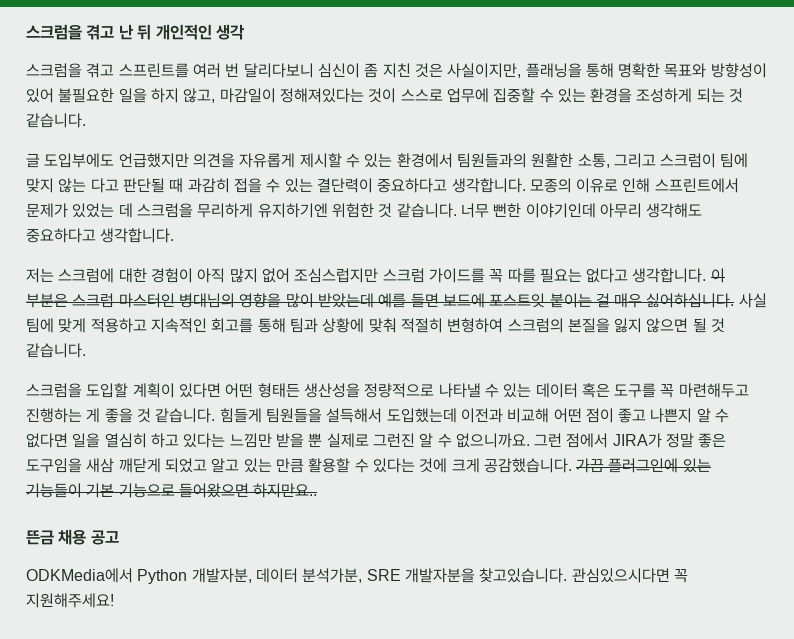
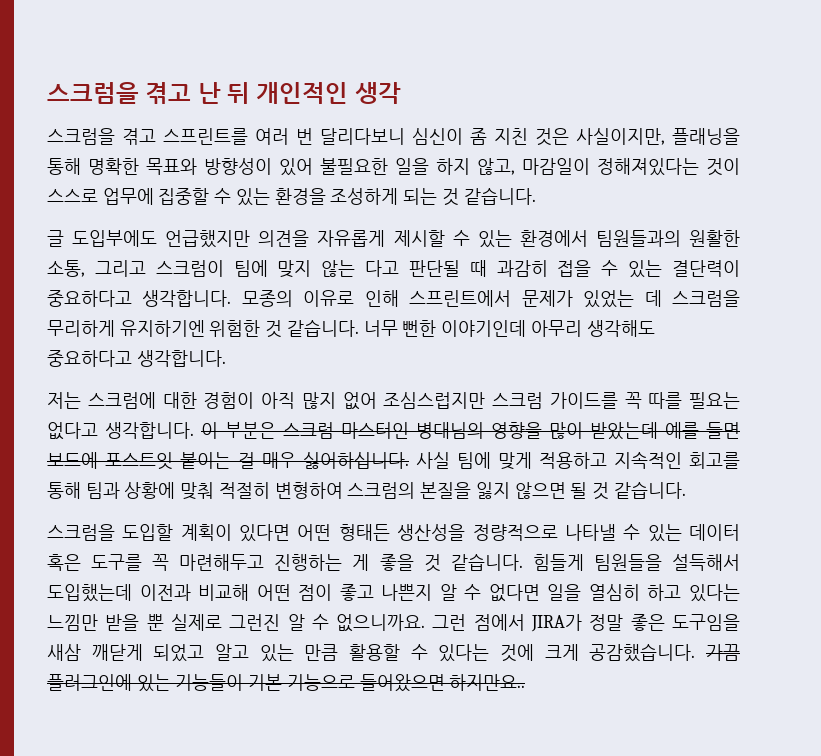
[26,529,119,545] [26,568,688,584] [26,593,114,608] // 뜬금 채용 공고 // ODKMedia에서 Python 개발자분, 데이터 분석가분, SRE 개발자분을 찾고있습니다. 관심있으시다면 꼭 지원해주세요! -> (526, 682) none

